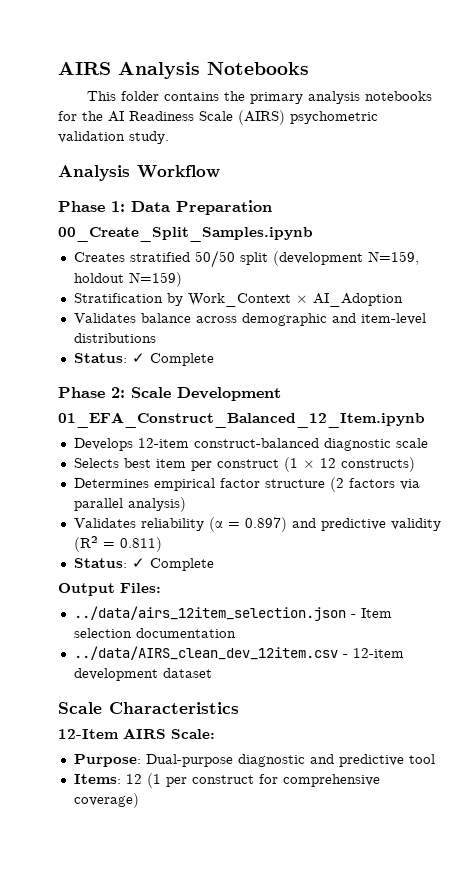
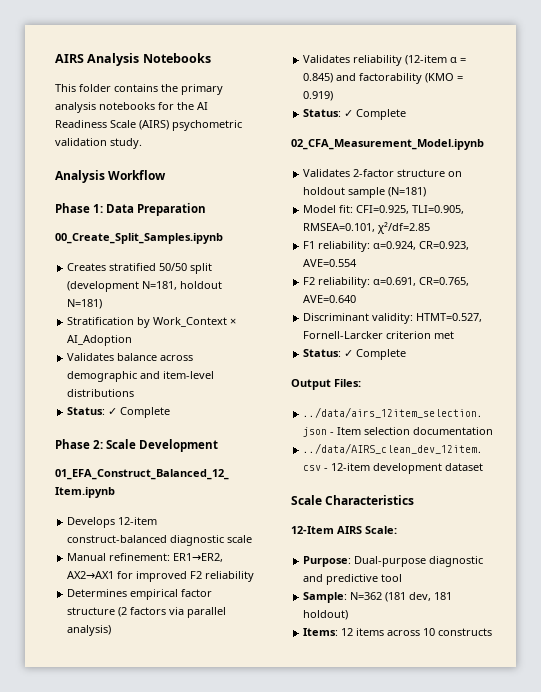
[367,251,419,265] [73,272,182,287] N=159, holdout N=159) -> [142,281,223,290] [67,299,103,309] N=181, holdout N=181)
[73,457,415,472] Selects best item per construct (1 × 12 constructs) -> [67,553,224,562] [67,571,255,582] Manual refinement: ER1→ER2, AX2→AX1 for improved F2 reliability
[208,517,441,532] [73,536,162,552] (α = 0.897) and predictive validity (R² = 0.811) -> [405,55,467,65] [303,73,464,84] [303,91,334,101] [303,109,407,120] [291,139,484,150] [303,169,463,177] [303,187,427,198] [303,205,465,214] [303,222,431,234] [303,241,470,252] [303,259,358,267] [303,277,470,288] [303,295,357,303] [303,313,483,324] [303,331,455,339] (12-item α = 0.845) and factorability (KMO = 0.919) // Status: ✓ Complete // 02_CFA_Measurement_Model.ipynb // Validates 2-factor structure on holdout sample (N=181) // Model fit: CFI=0.925, TLI=0.905, RMSEA=0.101, χ²/df=2.85 // F1 reliability: α=0.924, CR=0.923, AVE=0.554 // F2 reliability: α=0.691, CR=0.765, AVE=0.640 // Discriminant validity: HTMT=0.527, Fornell-Larcker criterion met
[73,773,380,788] [73,793,139,808] Items: 12 (1 per construct for comprehensive coverage) -> [303,592,453,603] [303,610,349,620] [303,628,493,636] Sample: N=362 (181 dev, 181 holdout) // Items: 12 items across 10 constructs

